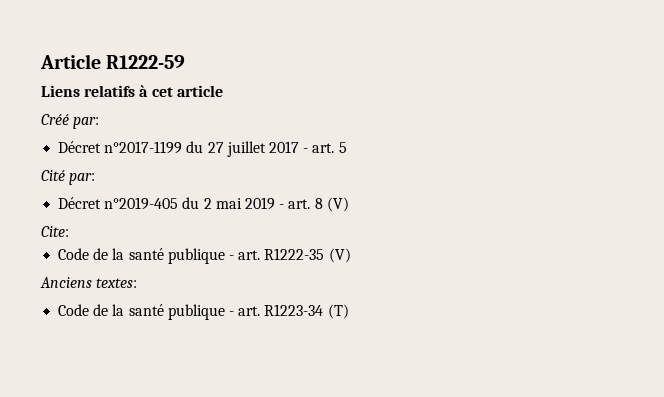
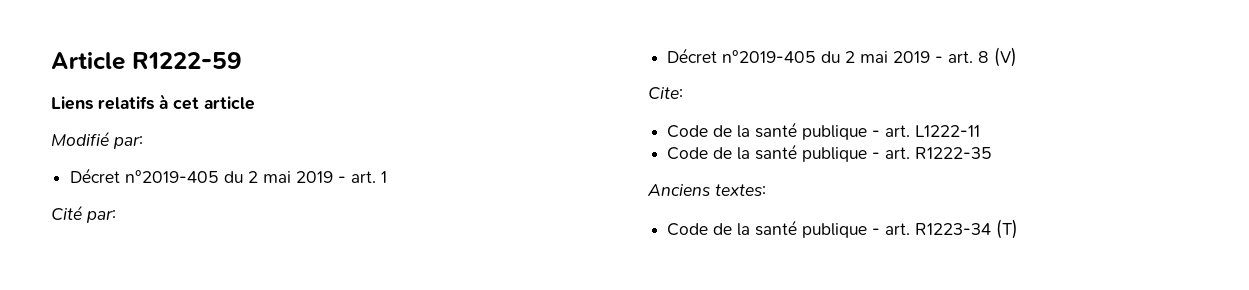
[41,114,100,129] [58,141,347,157] Créé par: // Décret n°2017-1199 du 27 juillet 2017 - art. 5 -> [51,131,143,149] [70,168,388,183] Modifié par: // Décret n°2019-405 du 2 mai 2019 - art. 1
(69, 231) none -> [667,122,981,140] // Code de la santé publique - art. L1222-11
[328,248,351,263] (V) -> (993, 153) none

